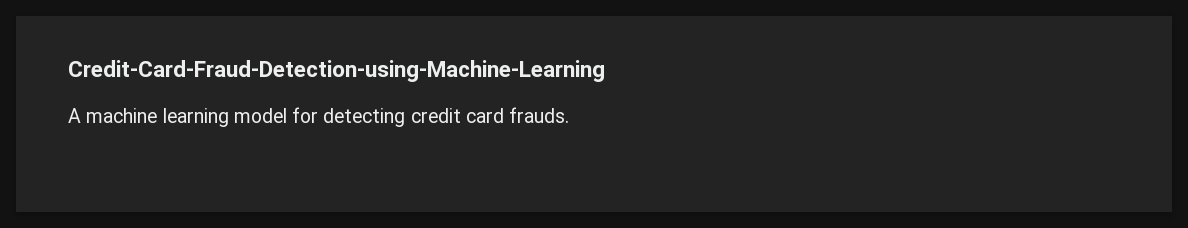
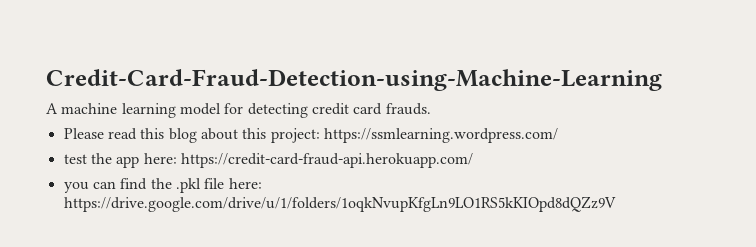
(570, 115) none -> [63,128,558,143] [63,153,473,168] [63,178,262,193] [63,196,616,212] // Please read this blog about this project: https://ssmlearning.wordpress.com/ // test the app here: https://credit-card-fraud-api.herokuapp.com/ // you can find the .pkl file here: https://drive.google.com/drive/u/1/folders/1oqkNvupKfgLn9LO1RS5kKIOpd8dQZz9V

